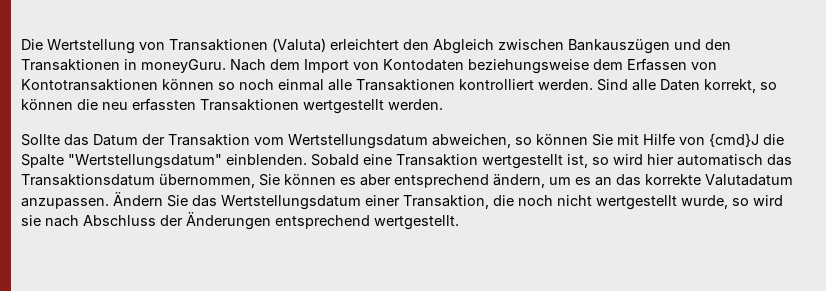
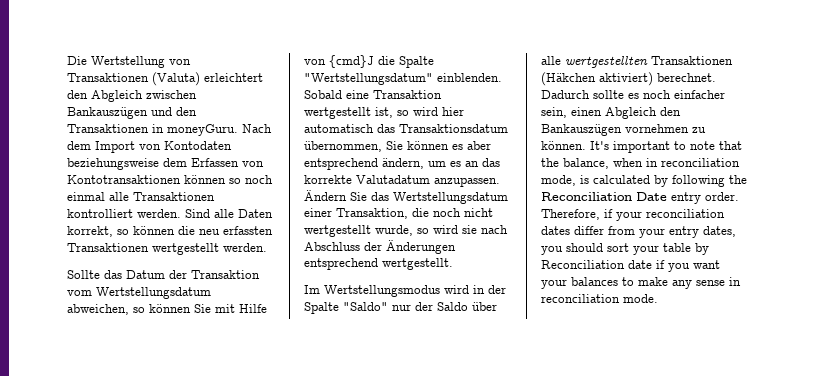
(459, 222) none -> [304,285,506,297] [304,302,497,314] [541,56,733,68] [541,72,716,86] [541,90,725,99] [541,107,681,119] [541,124,706,136] [541,141,742,153] [541,158,740,169] [541,175,747,187] [541,192,739,204] [541,209,725,221] [541,226,736,238] [541,243,709,255] [541,260,720,272] [541,277,741,289] [541,294,658,303] // Im Wertstellungsmodus wird in der Spalte "Saldo" nur der Saldo über alle wertgestellten Transaktionen (Häkchen aktiviert) berechnet. Dadurch sollte es noch einfacher sein, einen Abgleich den Bankauszügen vornehmen zu können. It's important to note that the balance, when in reconciliation mode, is calculated by following the Reconciliation Date entry order. Therefore, if your reconciliation dates differ from your entry dates, you should sort your table by Reconciliation date if you want your balances to make any sense in reconciliation mode.

